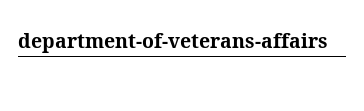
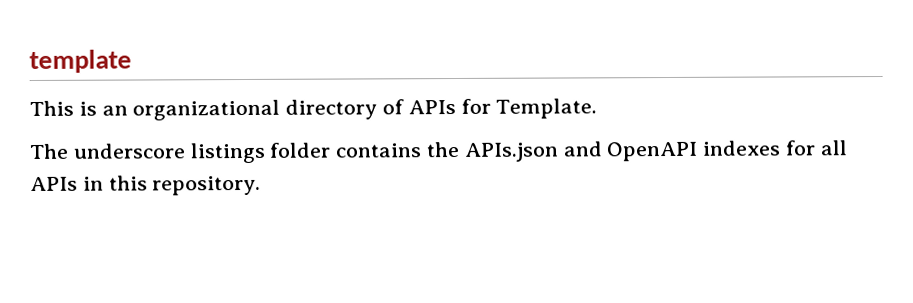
[18,33,328,53] department-of-veterans-affairs -> [29,49,132,74] [29,98,598,121] [29,140,848,164] [30,175,262,196] template // This is an organizational directory of APIs for Template. // The underscore listings folder contains the APIs.json and OpenAPI indexes for all APIs in this repository.

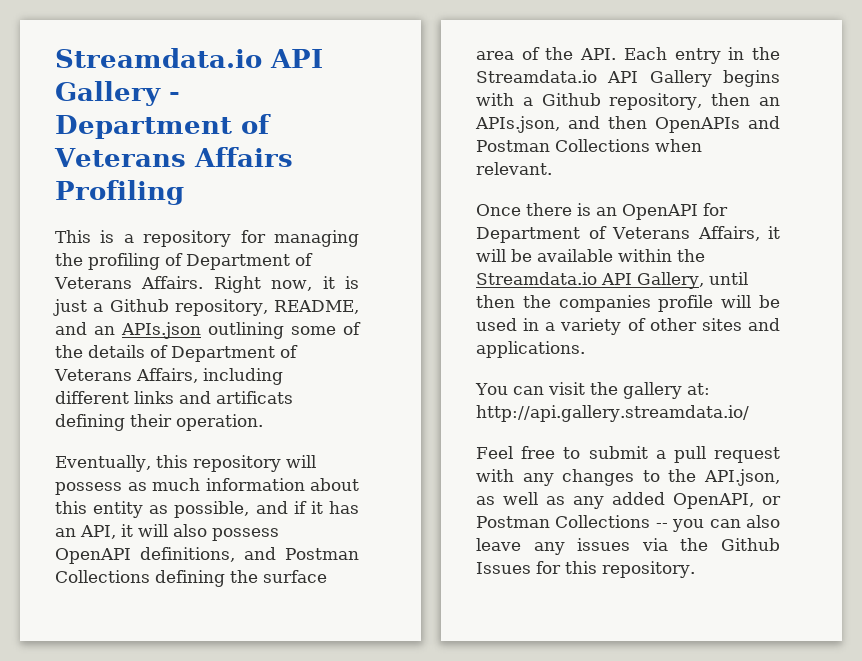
[29,49,132,74] [29,98,598,121] [29,140,848,164] [30,176,104,192] template // This is an organizational directory of APIs for Template. // The underscore listings folder contains the APIs.json and OpenAPI indexes for all APIs in -> [55,48,323,68] [55,81,180,106] [55,114,271,139] [54,147,293,167] [55,180,184,205] [55,230,359,247] [55,253,313,270] [54,276,359,293] [53,299,359,316] [55,322,361,339] [55,345,298,362] [54,368,283,385] [55,391,293,404] [55,414,263,431] [55,455,316,472] [55,478,359,495] [55,501,359,518] [55,524,279,541] [55,547,359,564] [55,570,327,587] [476,47,780,64] [476,70,780,87] [476,93,780,110] [475,116,780,133] [476,139,702,152] [476,162,552,175] [476,203,728,220] [476,226,780,243] [476,249,705,262] [476,272,748,289] [476,295,780,312] [476,318,780,335] [476,341,585,358] [475,382,710,399] [476,405,749,422] [476,446,780,463] [476,469,780,486] [476,492,781,509] [476,515,780,532] [476,538,780,555] [476,561,561,574] Streamdata.io API Gallery - Department of Veterans Affairs Profiling // This is a repository for managing the profiling of Department of Veterans Affairs. Right now, it is just a Github repository, README, and an APIs.json outlining some of the details of Department of Veterans Affairs, including different links and artificats defining their operation. // Eventually, this repository will possess as much information about this entity as possible, and if it has an API, it will also possess OpenAPI definitions, and Postman Collections defining the surface area of the API. Each entry in the Streamdata.io API Gallery begins with a Github repository, then an APIs.json, and then OpenAPIs and Postman Collections when relevant. // Once there is an OpenAPI for Department of Veterans Affairs, it will be available within the Streamdata.io API Gallery, until then the companies profile will be used in a variety of other sites and applications. // You can visit the gallery at: http://api.gallery.streamdata.io/ // Feel free to submit a pull request with any changes to the API.json, as well as any added OpenAPI, or Postman Collections -- you can also leave any issues via the Github Issues for

